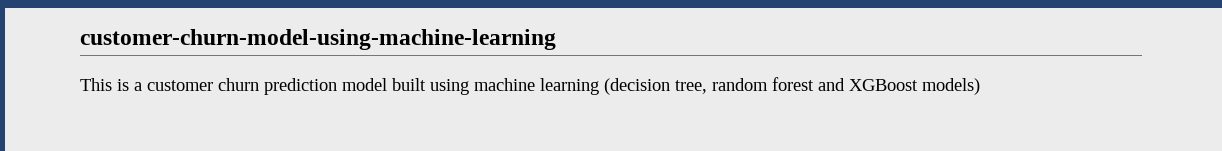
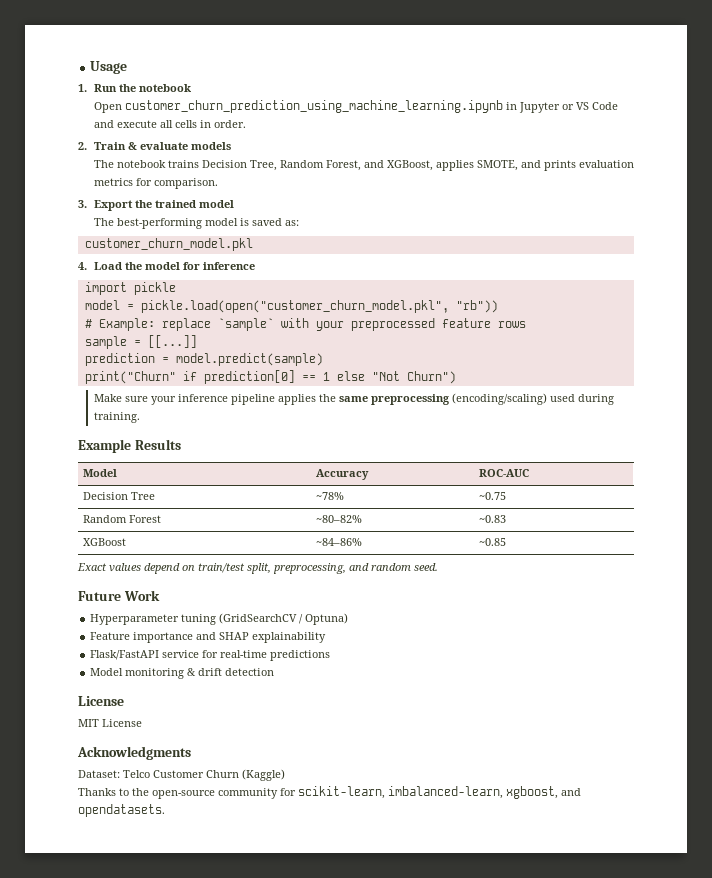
[80,29,556,50] [80,77,980,95] customer-churn-model-using-machine-learning // This is a customer churn prediction model built using machine learning (decision tree, random forest and XGBoost models) -> [90,61,128,74] [78,84,191,92] [93,100,618,113] [93,120,246,128] [78,142,231,150] [93,160,634,171] [93,178,218,189] [78,200,234,211] [93,218,299,229] [84,238,253,251] [78,262,255,270] [84,282,176,295] [84,300,498,313] [84,318,526,331] [84,335,197,349] [84,353,323,366] [84,370,456,384] [93,393,614,405] [93,412,140,423] [78,439,181,453] [82,469,117,477] [315,469,369,480] [478,469,529,477] [82,492,155,500] [315,492,344,500] [478,492,506,500] [82,515,161,523] [315,515,362,523] [478,515,506,523] [82,538,126,546] [315,538,362,546] [478,538,506,546] [77,563,438,574] [78,590,160,601] [90,613,349,625] [90,632,327,643] [90,650,331,661] [90,668,275,679] [78,696,124,706] [78,719,142,727] [77,746,191,760] [78,769,285,781] [78,786,581,799] [78,804,165,817] Usage // 1. Run the notebook // Open customer_churn_prediction_using_machine_learning.ipynb in Jupyter or VS Code and execute all cells in order. // 2. Train & evaluate models // The notebook trains Decision Tree, Random Forest, and XGBoost, applies SMOTE, and prints evaluation metrics for comparison. // 3. Export the trained model // The best-performing model is saved as: // customer_churn_model.pkl // 4. Load the model for inference // import pickle // model = pickle.load(open("customer_churn_model.pkl", "rb")) // # Example: replace `sample` with your preprocessed feature rows // sample = [[...]] // prediction = model.predict(sample) // print("Churn" if prediction[0] == 1 else "Not Churn") // Make sure your inference pipeline applies the same preprocessing (encoding/scaling) used during training. // Example Results // Model | Accuracy | ROC-AUC // Decision Tree | ~78% | ~0.75 // Random Forest | ~80–82% | ~0.83 // XGBoost | ~84–86% | ~0.85 // Exact values depend on train/test split, preprocessing, and random seed. // Future Work // Hyperparameter tuning (GridSearchCV / Optuna) // Feature importance and SHAP explainability // Flask/FastAPI service for real-time predictions // Model monitoring & drift detection // License // MIT License // Acknowledgments // Dataset: Telco Customer Churn (Kaggle) // Thanks to the open-source community for scikit-learn, imbalanced-learn, xgboost, and opendatasets.

